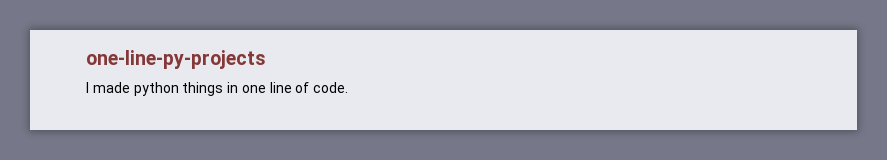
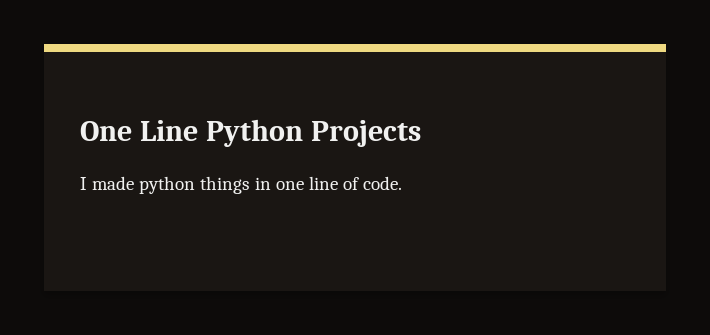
[86,50,266,69] one-line-py-projects -> [80,119,421,147] One Line Python Projects

